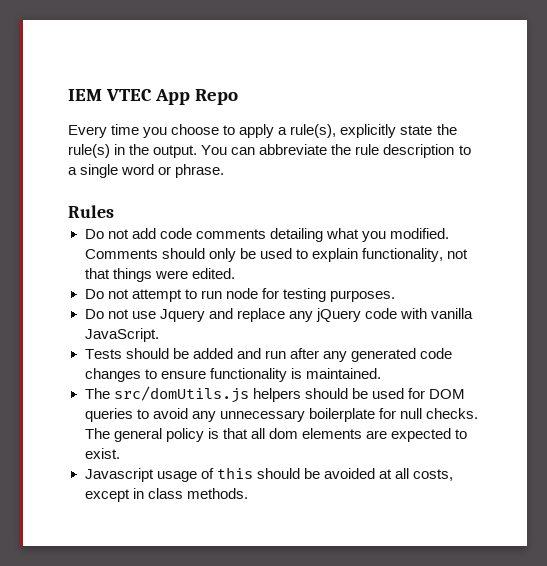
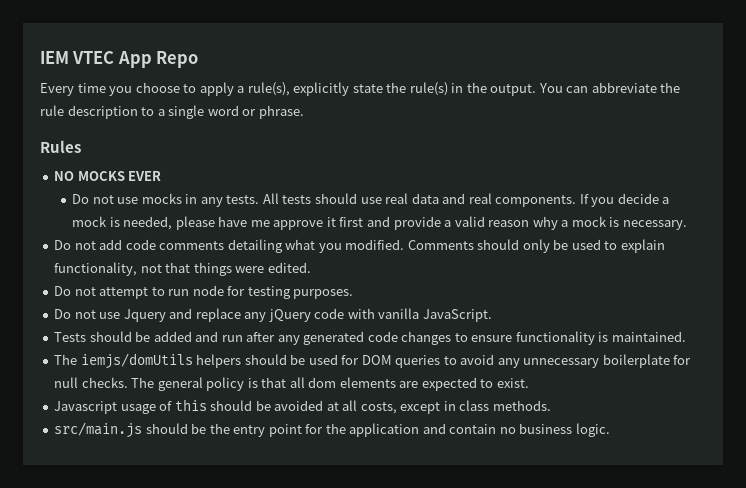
(114, 211) none -> [54,171,162,181] [72,193,670,207] [72,216,687,230] // NO MOCKS EVER // Do not use mocks in any tests. All tests should use real data and real components. If you decide a mock is needed, please have me approve it first and provide a valid reason why a mock is necessary.
[113,386,249,403] src/domUtils.js -> [80,353,193,369] iemjs/domUtils
(248, 493) none -> [54,422,610,438] // src/main.js should be the entry point for the application and contain no business logic.

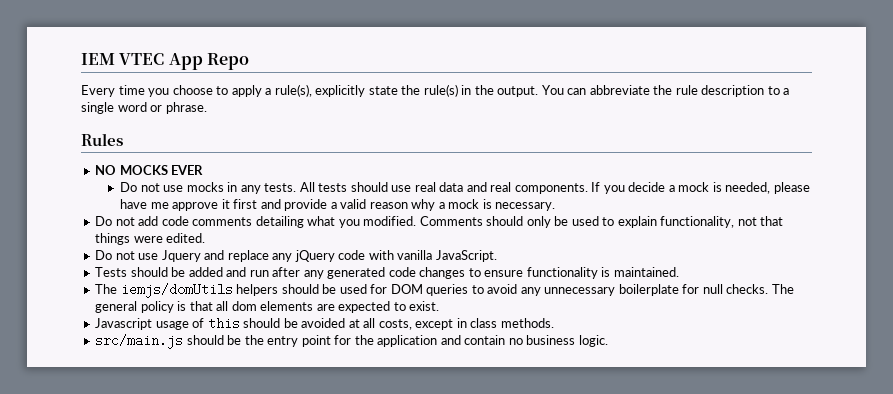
[54,285,354,299] // Do not attempt to run node for testing purposes. -> (206, 238) none

